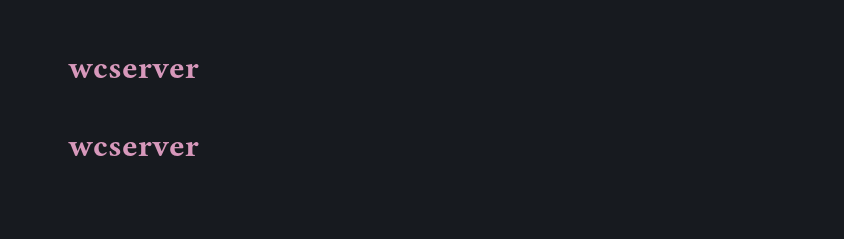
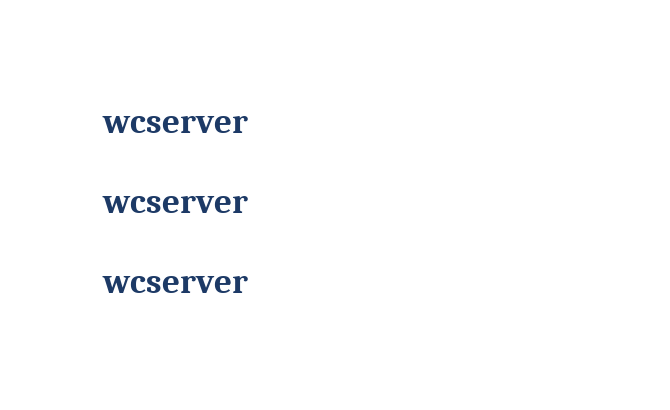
[68,64,199,78] [68,142,199,156] wcserver // wcserver -> [102,115,248,133] [102,195,248,213] [102,275,248,293] wcserver // wcserver // wcserver

